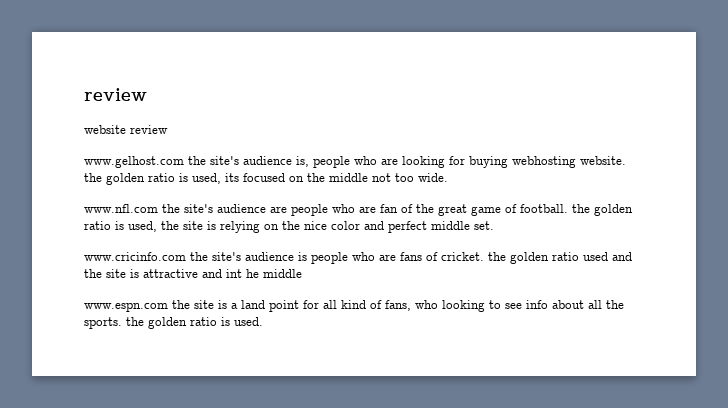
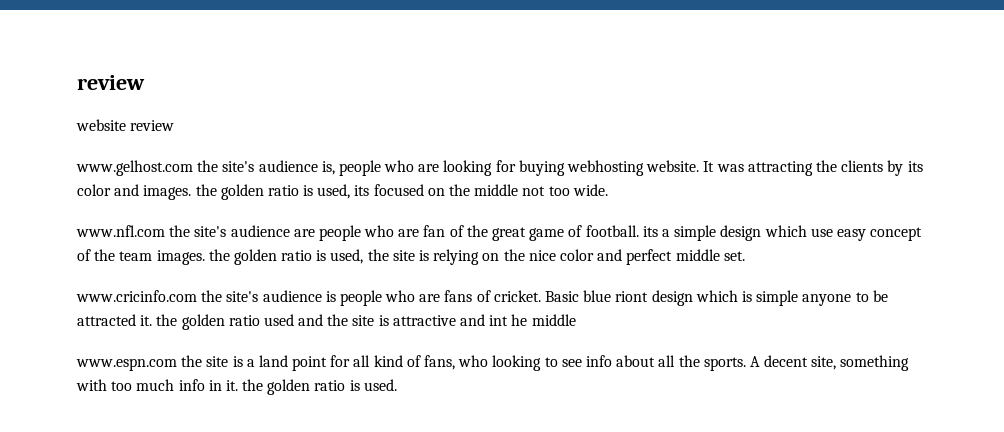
(626, 160) none -> [703,160,923,176] [77,184,192,200] It was attracting the clients by its color and images.
(568, 208) none -> [642,225,923,241] [77,249,205,265] its a simple design which use easy concept of the team images.
(484, 256) none -> [545,290,888,306] [77,314,153,326] Basic blue riont design which is simple anyone to be attracted it.
(122, 323) none -> [749,355,910,371] [76,379,238,391] A decent site, something with too much info in it.

